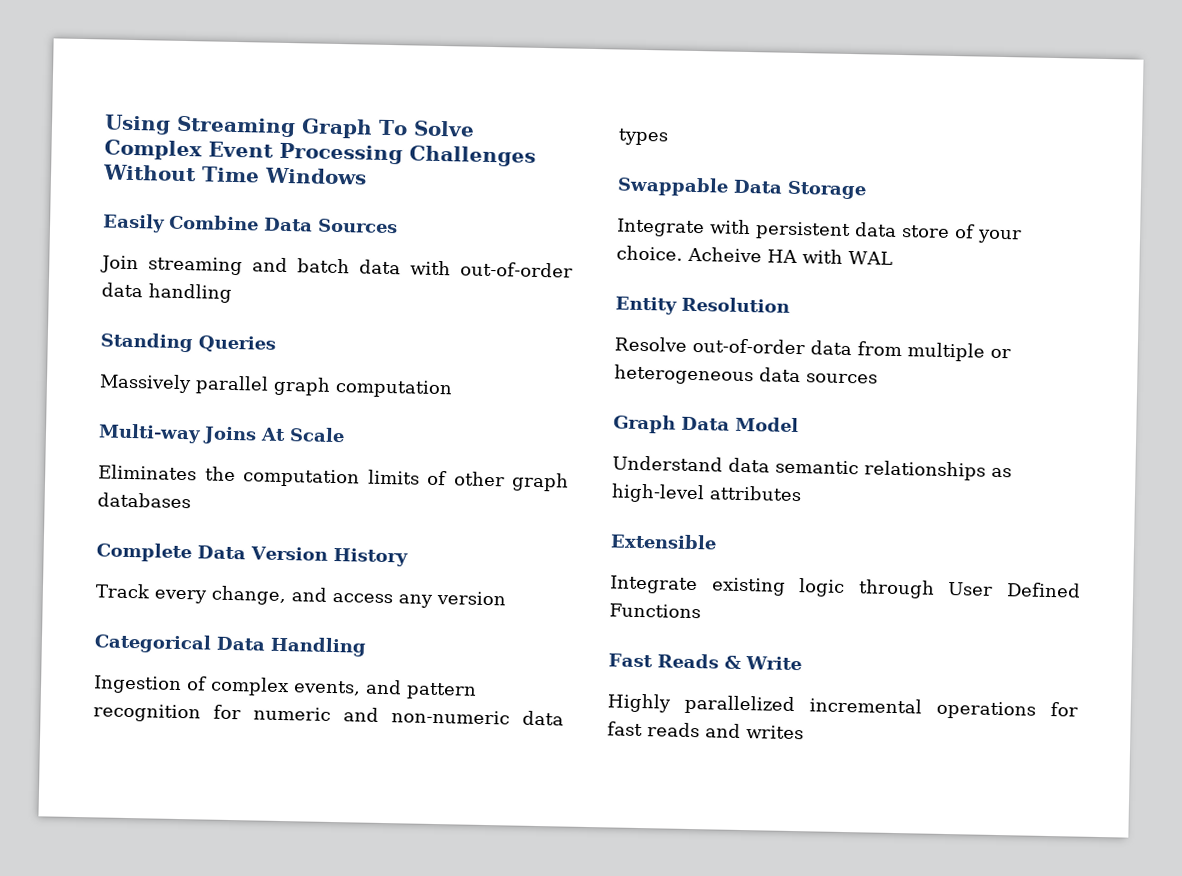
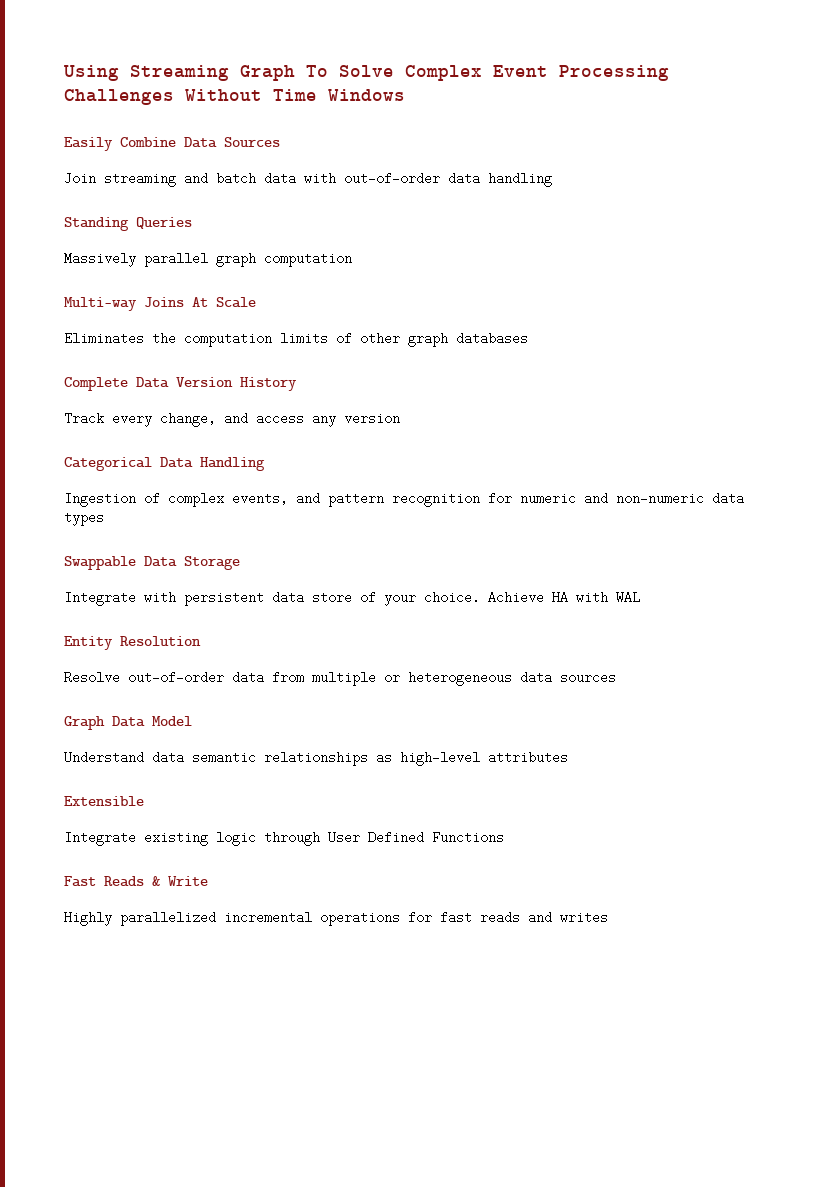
[687,246,762,263] Acheive -> [488,591,544,604] Achieve

